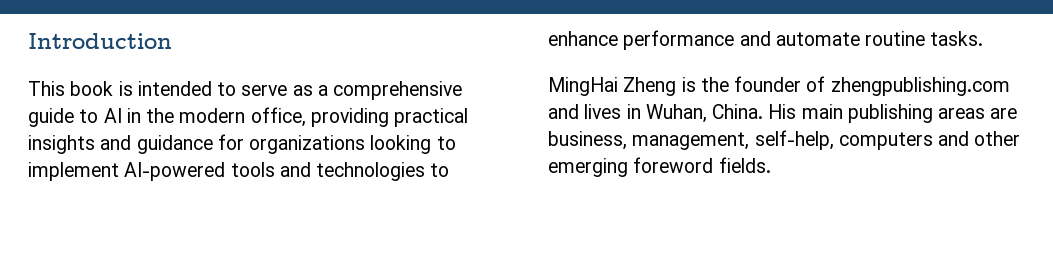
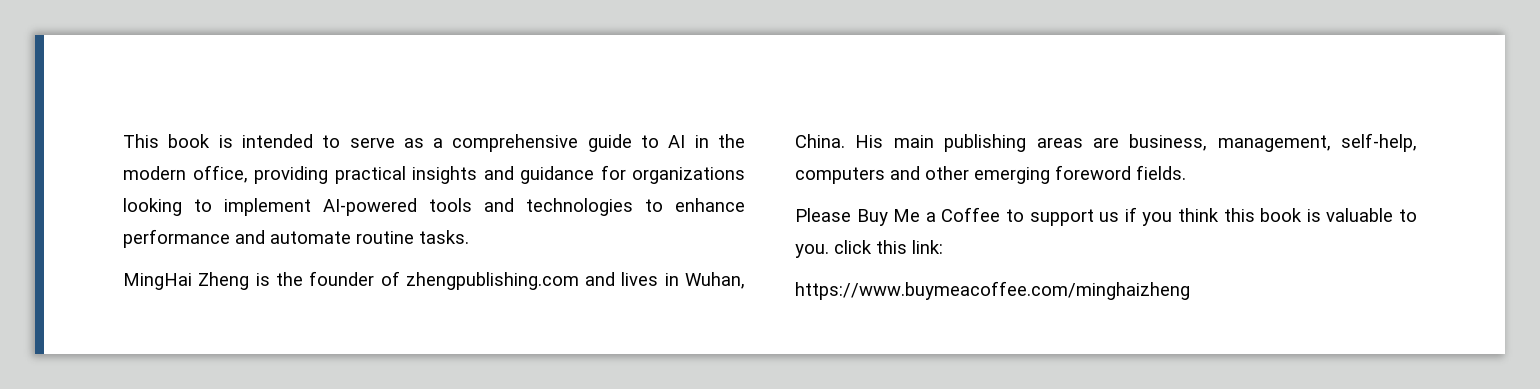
[28,33,172,49] Introduction // -> (123, 141) none
(771, 165) none -> [795,207,1418,226] [795,240,943,258] [795,281,1190,300] // Please Buy Me a Coffee to support us if you think this book is valuable to you. click this link: // https://www.buymeacoffee.com/minghaizheng

